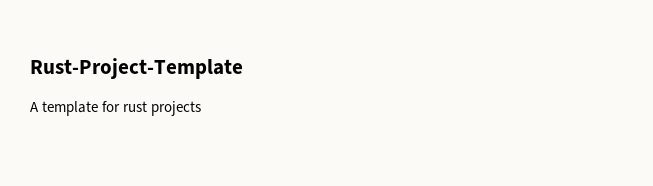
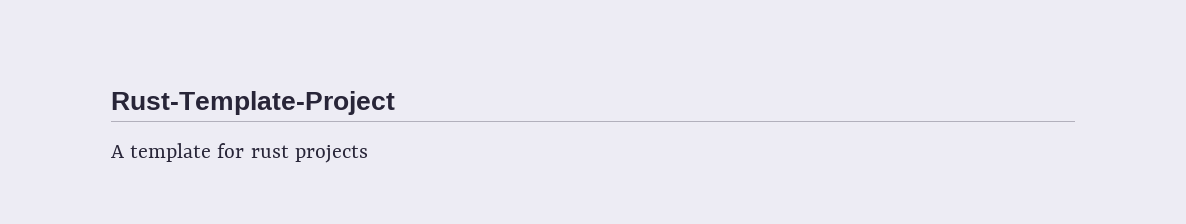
[30,58,243,79] Rust-Project-Template -> [111,91,395,115] Rust-Template-Project

